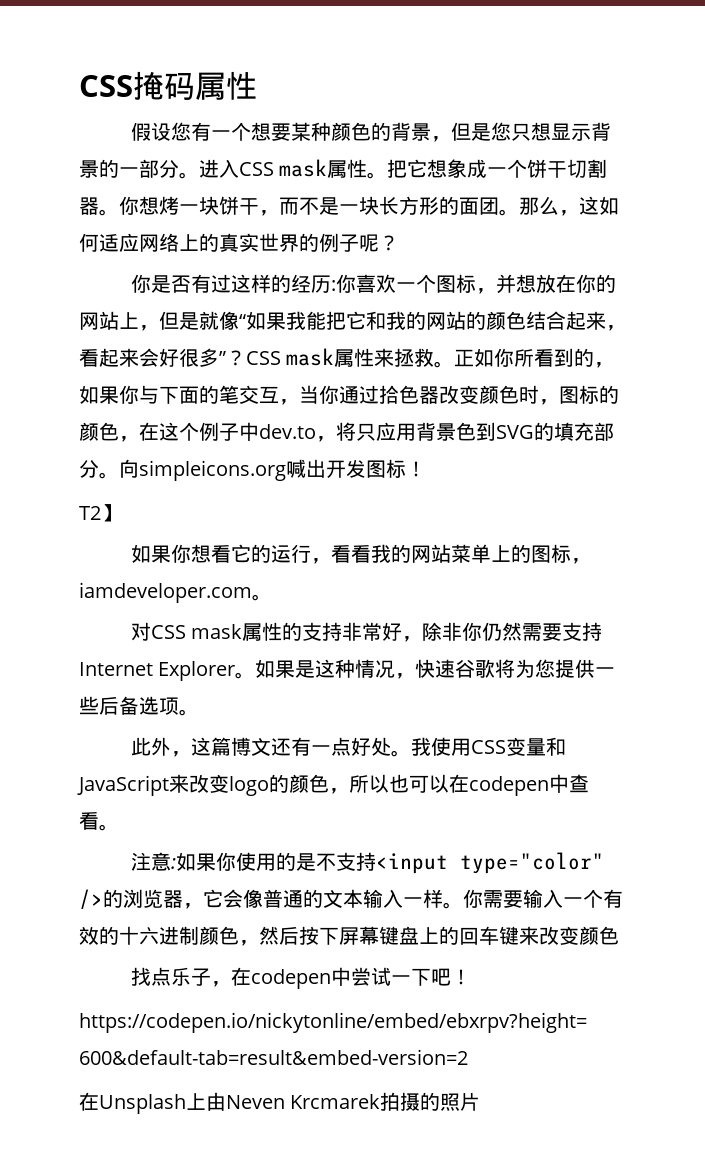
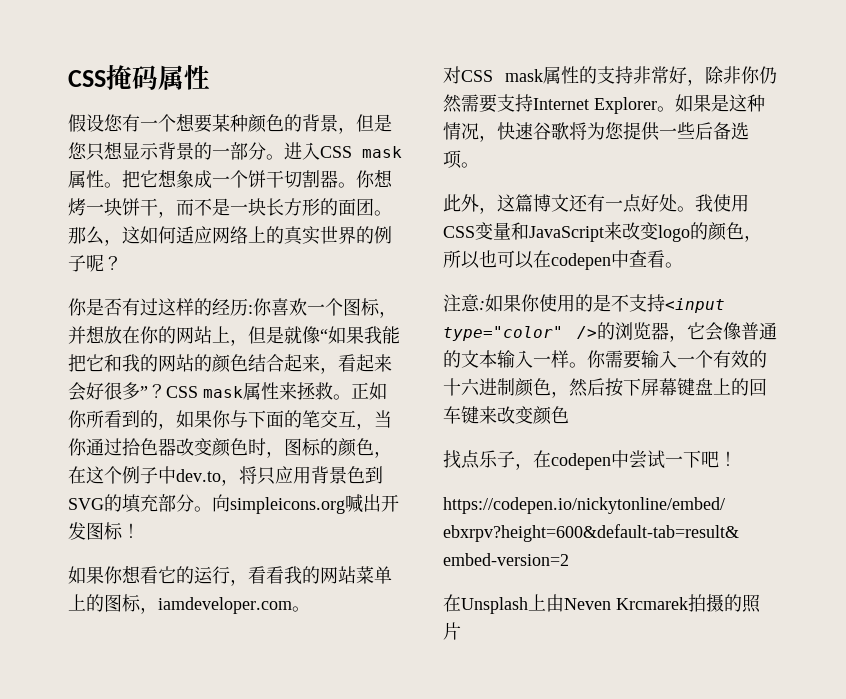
[79,504,121,522] // T2】 -> (140, 530) none

